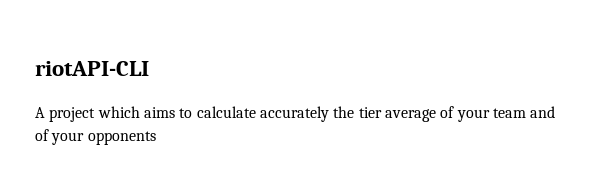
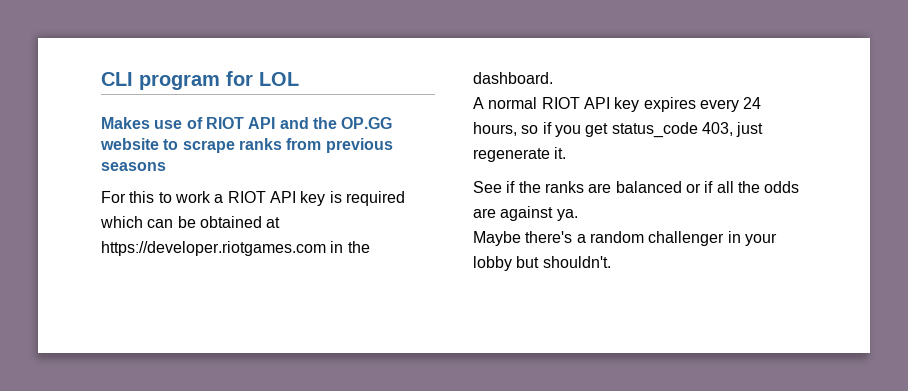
[35,61,149,76] [35,106,556,122] [35,129,156,145] riotAPI-CLI // A project which aims to calculate accurately the tier average of your team and of your opponents -> [101,71,299,90] [101,117,393,129] [100,138,393,153] [101,162,166,171] [101,191,405,206] [100,216,281,228] [101,241,370,256] [473,72,553,84] [473,97,762,112] [473,122,764,138] [473,147,567,162] [473,181,800,193] [473,206,578,221] [473,231,777,246] [473,256,611,271] CLI program for LOL // Makes use of RIOT API and the OP.GG website to scrape ranks from previous seasons // For this to work a RIOT API key is required which can be obtained at https://developer.riotgames.com in the dashboard. // A normal RIOT API key expires every 24 hours, so if you get status_code 403, just regenerate it. // See if the ranks are balanced or if all the odds are against ya. // Maybe there's a random challenger in your lobby but shouldn't.

